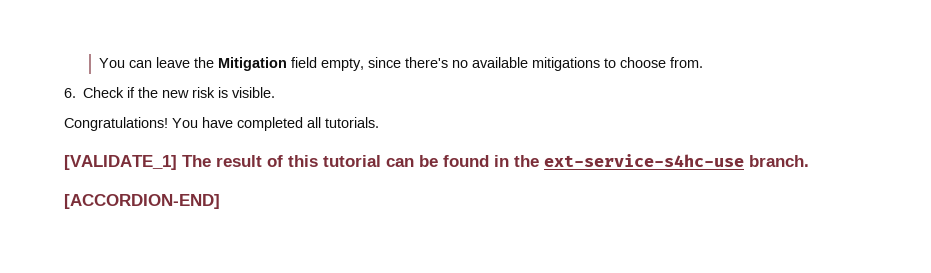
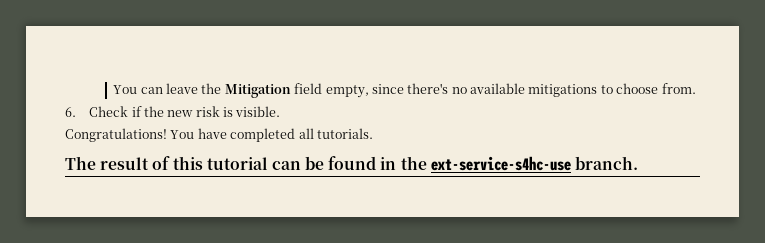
[64,155,177,170] [VALIDATE_1] -> (373, 133) none
[64,194,220,209] // [ACCORDION-END] -> (639, 163) none

